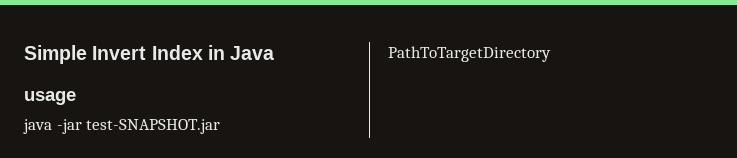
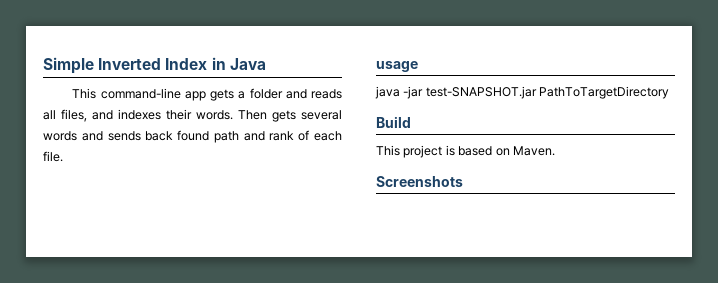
[92,46,147,60] Invert -> [98,58,162,70] Inverted
(275, 53) none -> [72,88,342,101] [43,109,342,122] [43,130,342,143] [43,151,63,162] // This command-line app gets a folder and reads all files, and indexes their words. Then gets several words and sends back found path and rank of each file.
(551, 54) none -> [376,116,411,128] [376,145,555,158] [376,176,463,187] // Build // This project is based on Maven. // Screenshots

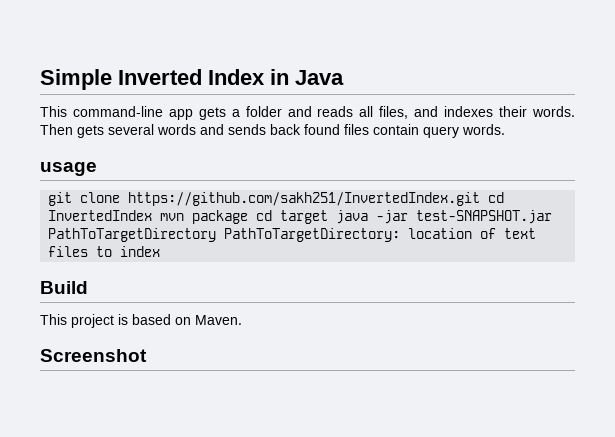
[213,130,342,143] [43,151,63,162] [376,61,418,72] [375,86,670,99] path and rank of each file. // usage // java -jar test-SNAPSHOT.jar PathToTargetDirectory -> [344,124,505,138] [40,162,97,176] [48,192,505,206] [48,210,553,224] [48,228,537,242] [48,246,161,257] files contain query words. // usage // git clone https://github.com/sakh251/InvertedIndex.git cd InvertedIndex mvn package cd target java -jar test-SNAPSHOT.jar PathToTargetDirectory PathToTargetDirectory: location of text files to index
[376,176,463,187] Screenshots -> [40,349,147,362] Screenshot

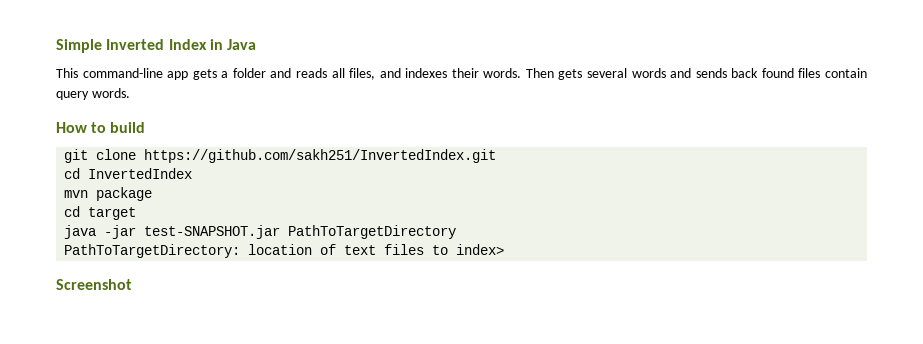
[40,162,97,176] usage -> [56,122,146,133] How to build
(481, 199) none -> (497, 156) //
(153, 215) none -> (193, 173) //
(249, 217) none -> (153, 194) //
(329, 217) none -> (137, 213) //
(217, 235) none -> (457, 232) //
[120,246,161,257] [40,281,88,294] [40,314,242,328] index // Build // This project is based on Maven. -> [456,244,505,255] index>

